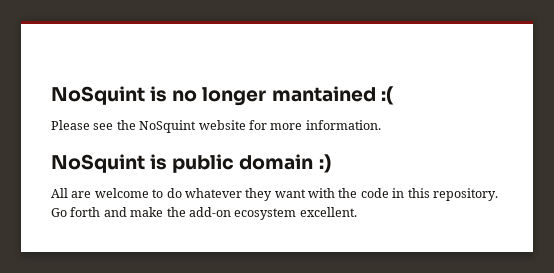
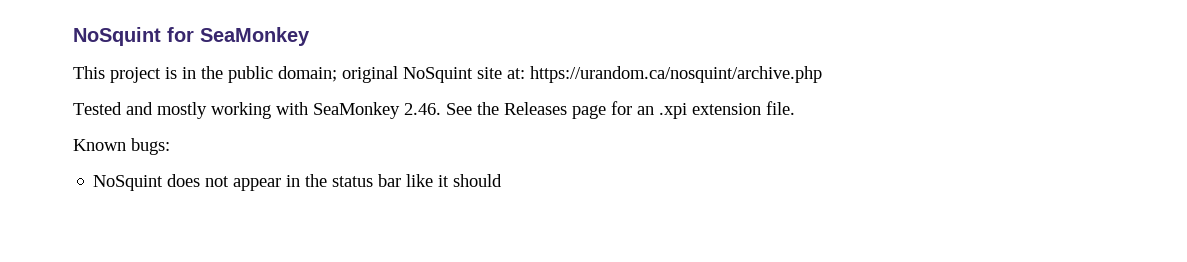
[51,86,394,106] [51,120,381,133] [51,154,331,173] [51,188,498,201] [51,207,357,220] NoSquint is no longer mantained :( // Please see the NoSquint website for more information. // NoSquint is public domain :) // All are welcome to do whatever they want with the code in this repository. Go forth and make the add-on ecosystem excellent. -> [73,27,310,46] [73,66,822,83] [73,101,795,119] [73,138,170,155] [93,174,503,191] NoSquint for SeaMonkey // This project is in the public domain; original NoSquint site at: https://urandom.ca/nosquint/archive.php // Tested and mostly working with SeaMonkey 2.46. See the Releases page for an .xpi extension file. // Known bugs: // NoSquint does not appear in the status bar like it should

